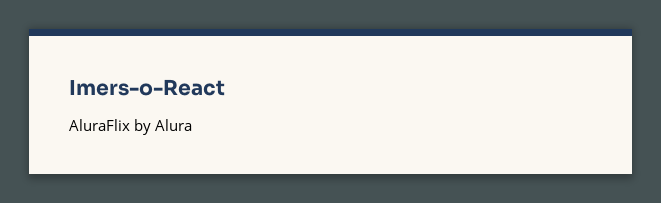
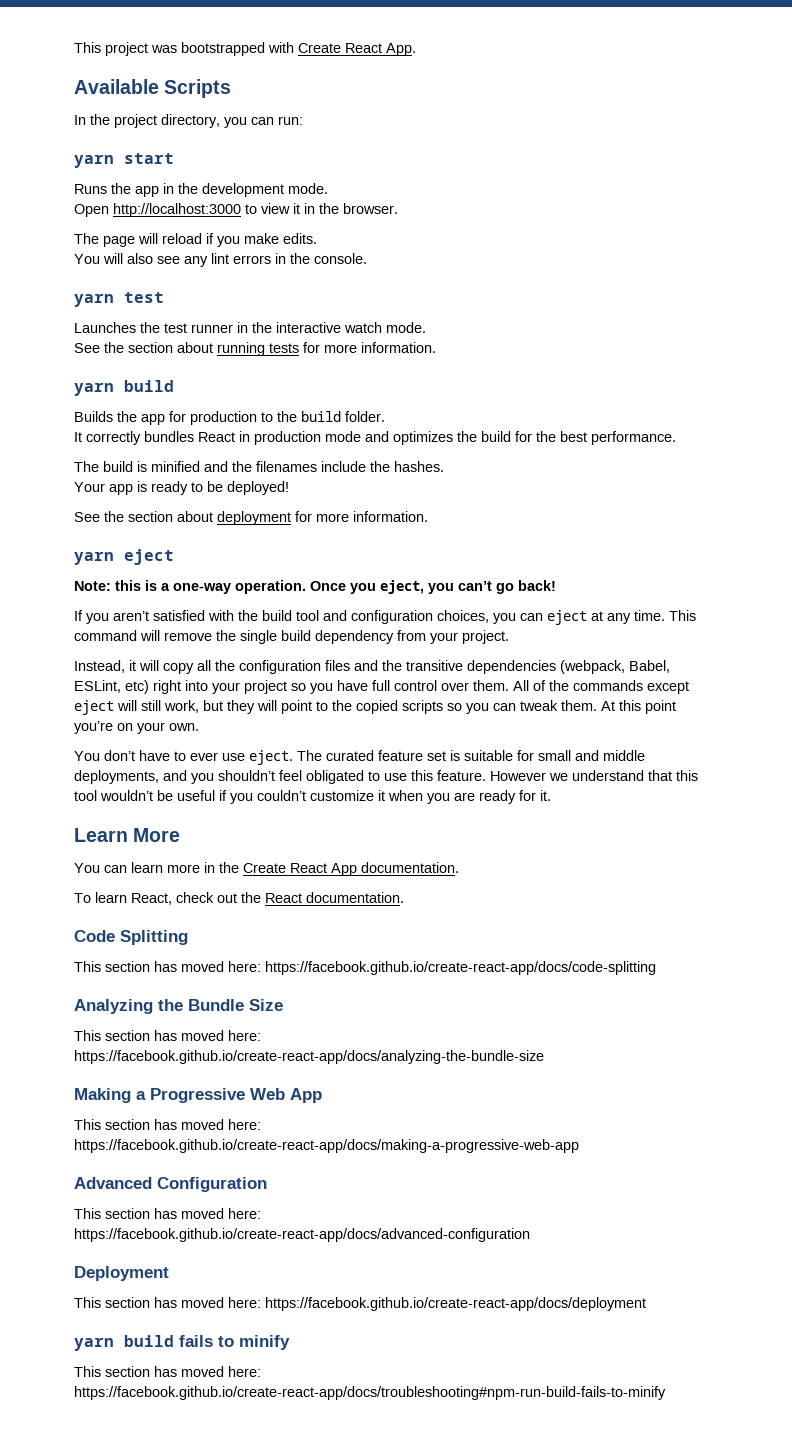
[69,79,225,96] [69,119,193,135] Imers-o-React // AluraFlix by Alura -> [74,42,416,56] [74,79,232,98] [74,114,303,128] [74,153,174,168] [74,183,328,197] [74,203,398,217] [74,233,317,247] [74,253,367,267] [74,292,164,307] [74,322,426,333] [74,342,436,356] [74,380,174,396] [74,411,385,425] [74,431,676,445] [74,461,444,472] [74,481,289,495] [74,511,428,525] [74,549,174,565] [74,580,556,594] [74,610,696,625] [74,630,509,644] [74,660,670,674] [74,680,689,694] [74,700,676,715] [74,721,199,734] [74,750,645,765] [74,770,698,784] [74,790,551,804] [74,828,181,842] [74,862,459,876] [74,892,404,905] [74,930,188,945] [74,961,656,975] [74,999,283,1014] [74,1030,261,1041] [74,1050,544,1064] [74,1088,322,1103] [74,1119,261,1130] [74,1139,579,1153] [74,1177,267,1192] [74,1208,261,1219] [74,1228,530,1242] [74,1266,169,1281] [74,1297,646,1311] [74,1335,290,1351] [74,1366,261,1377] [74,1386,666,1400] This project was bootstrapped with Create React App. // Available Scripts // In the project directory, you can run: // yarn start // Runs the app in the development mode. // Open http://localhost:3000 to view it in the browser. // The page will reload if you make edits. // You will also see any lint errors in the console. // yarn test // Launches the test runner in the interactive watch mode. // See the section about running tests for more information. // yarn build // Builds the app for production to the build folder. // It correctly bundles React in production mode and optimizes the build for the best performance. // The build is minified and the filenames include the hashes. // Your app is ready to be deployed! // See the section about deployment for more information. // yarn eject // Note: this is a one-way operation. Once you eject, you can’t go back! // If you aren’t satisfied with the build tool and configuration choices, you can eject at any time. This command will remove the single build dependency from your project. // Instead, it will copy all the configuration files and the transitive dependencies (webpack, Babel, ESLint, etc) right into your project so you have full control over them. All of the commands except eject will still work, but they will point to the copied scripts so you can tweak them. At this point you’re on your own. // You don’t have to ever use eject. The curated feature set is suitable for small and middle deployments, and you shouldn’t feel obligated to use this feature. However we understand that this tool wouldn’t be useful if you couldn’t customize it when you are ready for it. // Learn More // You can learn more in the Create React App documentation. // To learn React, check out the React documentation. // Code Splitting // This section has moved here: https://facebook.github.io/create-react-app/docs/code-splitting // Analyzing the Bundle Size // This section has moved here: https://facebook.github.io/create-react-app/docs/analyzing-the-bundle-size // Making a Progressive Web App // This section has moved here: https://facebook.github.io/create-react-app/docs/making-a-progressive-web-app // Advanced Configuration // This section has moved here: https://facebook.github.io/create-react-app/docs/advanced-configuration // Deployment // This section has moved here: https://facebook.github.io/create-react-app/docs/deployment // yarn build fails to minify // This section has moved here: https://facebook.github.io/create-react-app/docs/troubleshooting#npm-run-build-fails-to-minify

